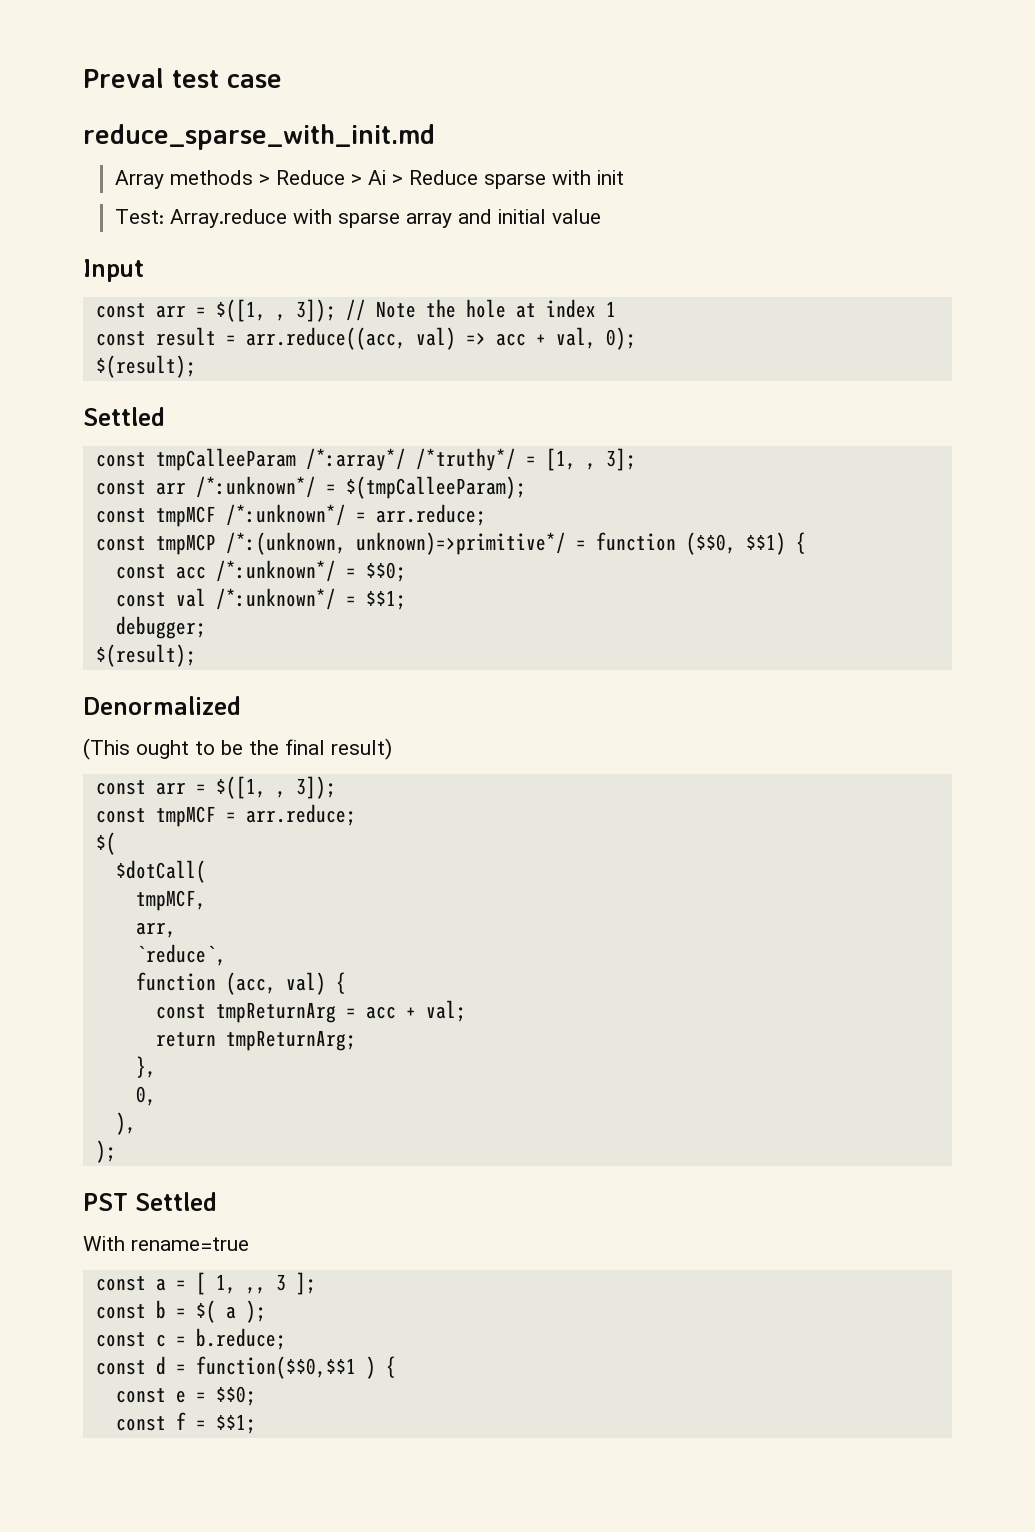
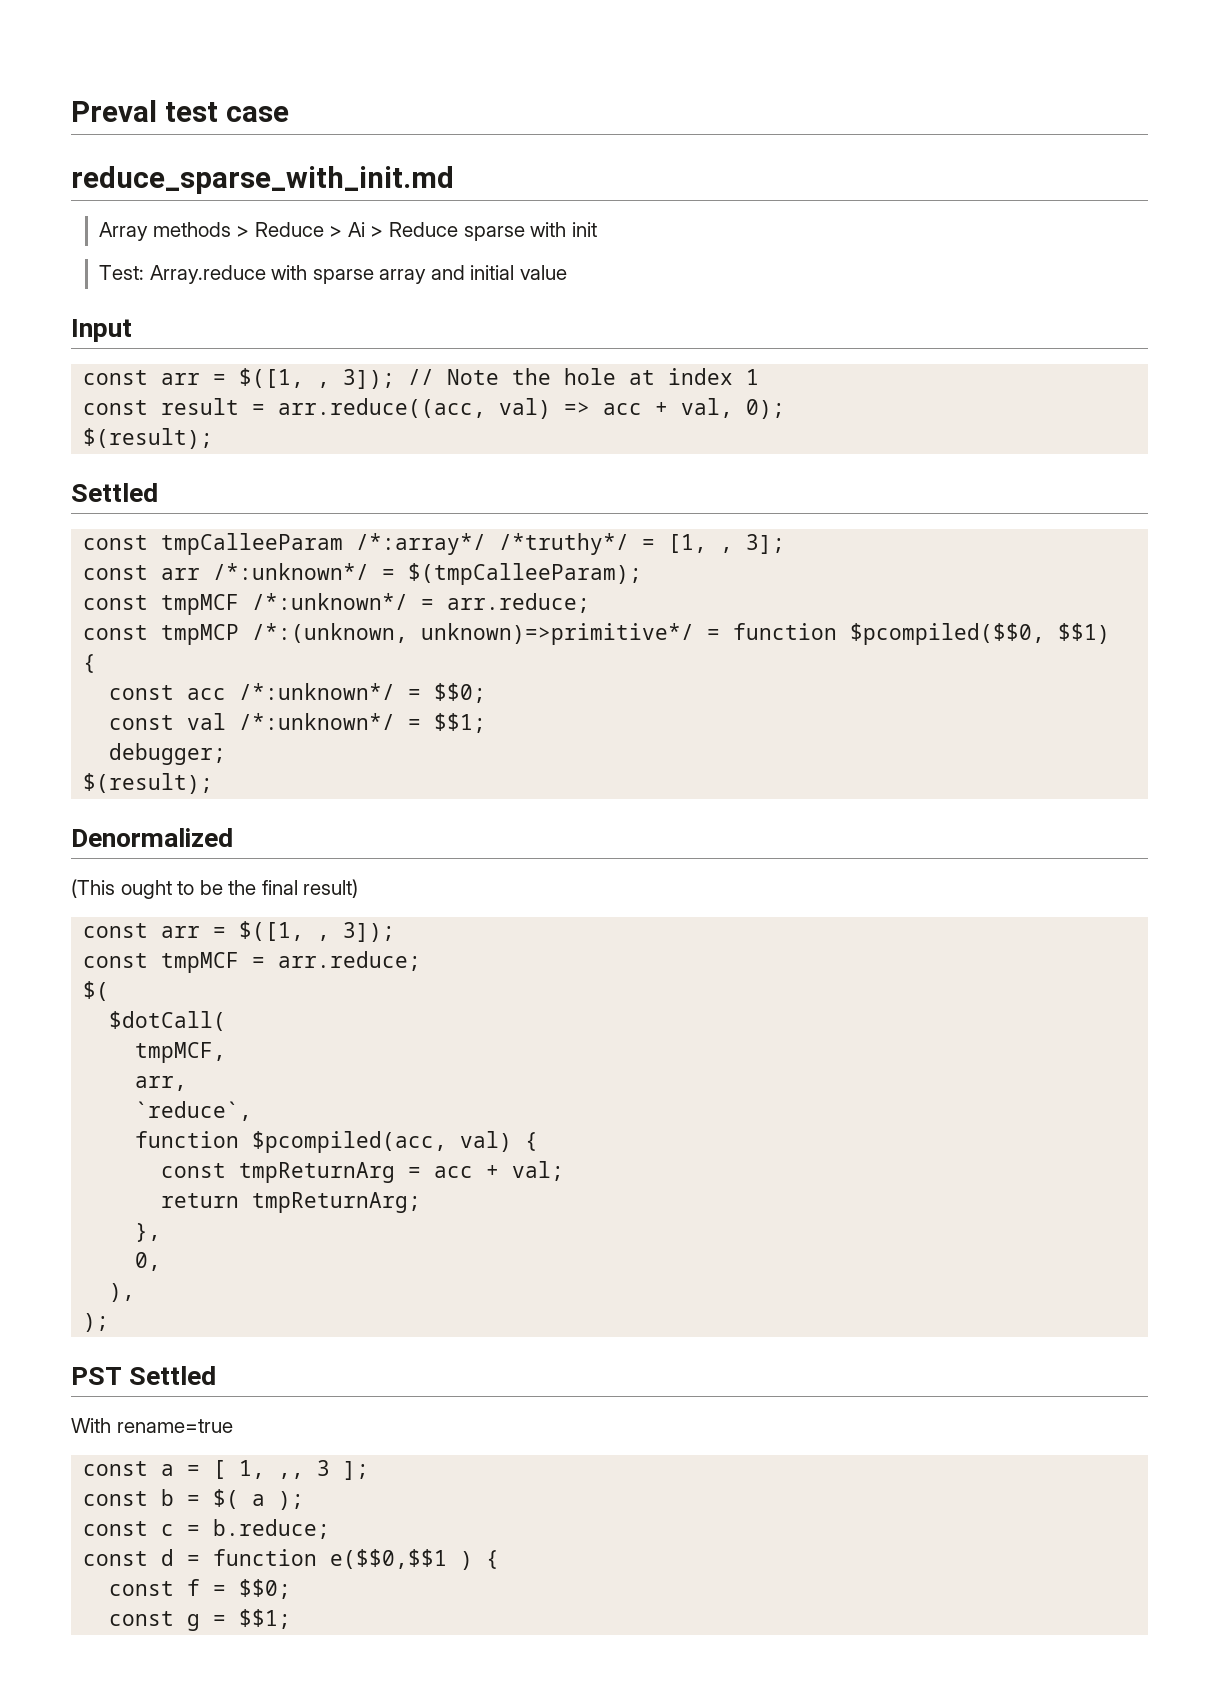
[685,532,736,555] ($$0, -> [850,623,1046,645] $pcompiled($$0,
[225,972,276,995] (acc, -> [252,1131,448,1153] $pcompiled(acc,
[195,1356,356,1379] function($$0,$$1 -> [213,1549,448,1569] function e($$0,$$1
[175,1386,256,1406] [115,1412,186,1431] e = $$0; // const f -> [187,1579,292,1599] [109,1611,201,1631] f = $$0; // const g

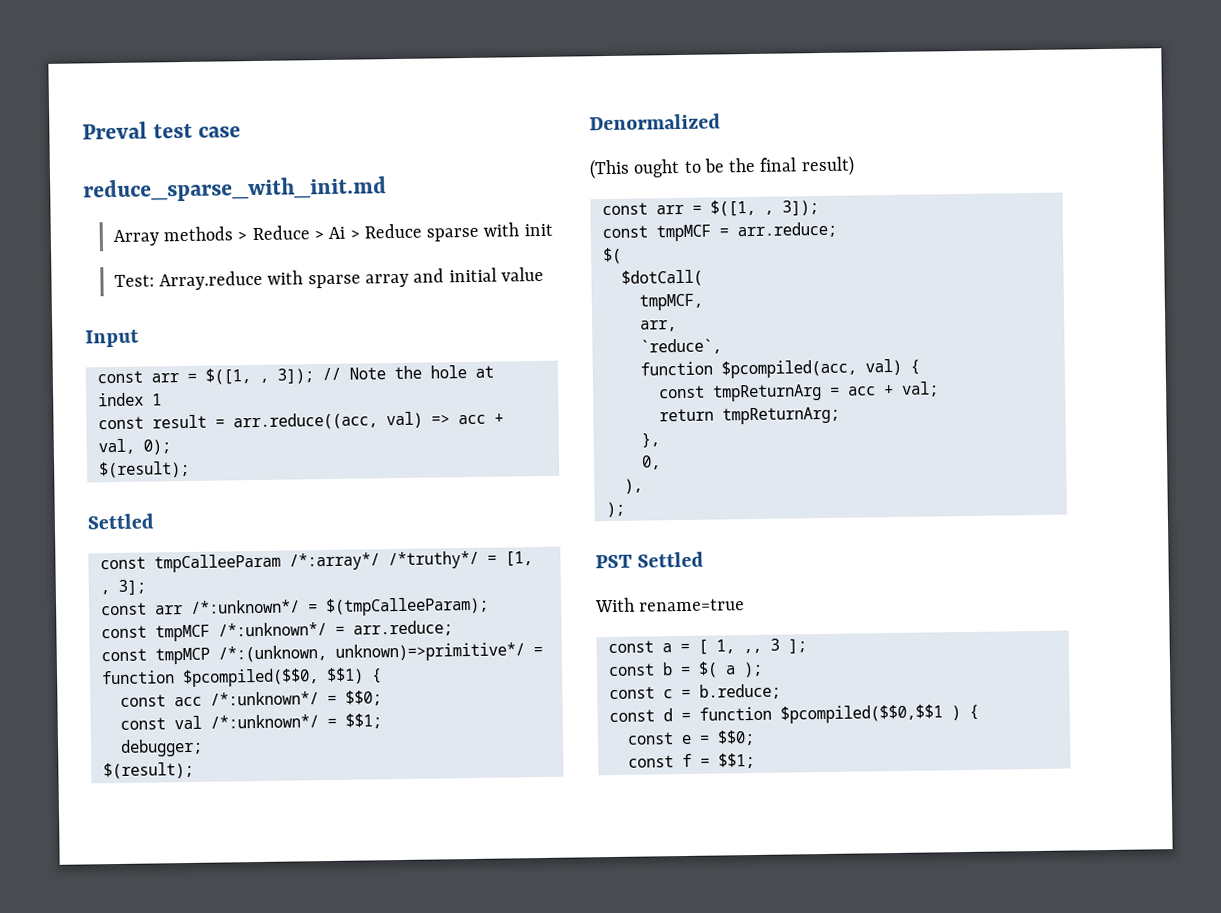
[330,1549,448,1569] e($$0,$$1 -> [779,704,943,724] $pcompiled($$0,$$1
[187,1579,292,1599] [109,1611,201,1631] f = $$0; // const g -> [680,730,755,746] [627,753,692,768] e = $$0; // const f

